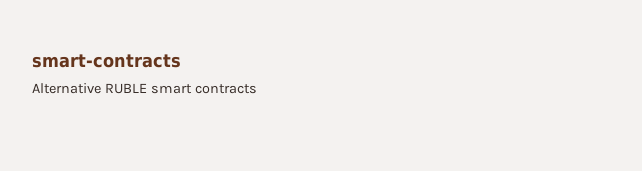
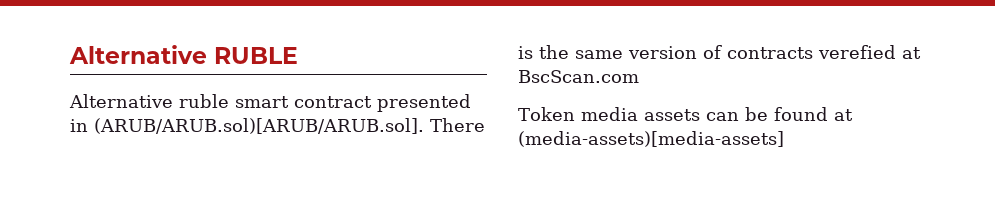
[32,54,181,68] [32,83,257,94] smart-contracts // Alternative RUBLE smart contracts -> [69,45,298,64] [69,94,471,112] [70,118,485,134] [518,45,921,59] [518,70,639,83] [518,107,853,121] [518,131,784,147] Alternative RUBLE // Alternative ruble smart contract presented in (ARUB/ARUB.sol)[ARUB/ARUB.sol]. There is the same version of contracts verefied at BscScan.com // Token media assets can be found at (media-assets)[media-assets]

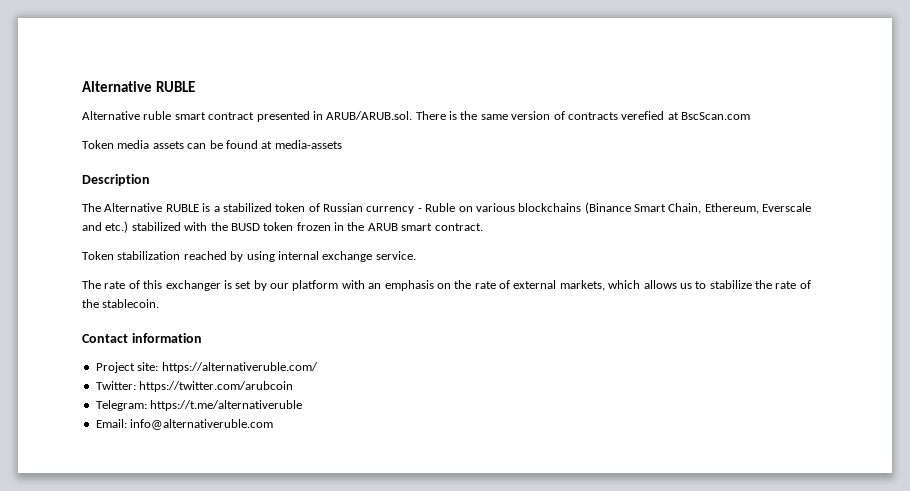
[94,118,424,134] (ARUB/ARUB.sol)[ARUB/ARUB.sol]. -> [326,111,413,120] ARUB/ARUB.sol.
[518,131,784,147] (media-assets)[media-assets] -> [274,140,342,149] [82,174,150,186] [82,202,812,214] [82,221,483,233] [82,251,416,262] [82,280,811,291] [82,299,160,308] [82,333,202,343] [95,362,318,373] [95,381,294,392] [95,400,303,411] [95,419,274,430] media-assets // Description // The Alternative RUBLE is a stabilized token of Russian currency - Ruble on various blockchains (Binance Smart Chain, Ethereum, Everscale and etc.) stabilized with the BUSD token frozen in the ARUB smart contract. // Token stabilization reached by using internal exchange service. // The rate of this exchanger is set by our platform with an emphasis on the rate of external markets, which allows us to stabilize the rate of the stablecoin. // Contact information // Project site: https://alternativeruble.com/ // Twitter: https://twitter.com/arubcoin // Telegram: https://t.me/alternativeruble // Email: info@alternativeruble.com

